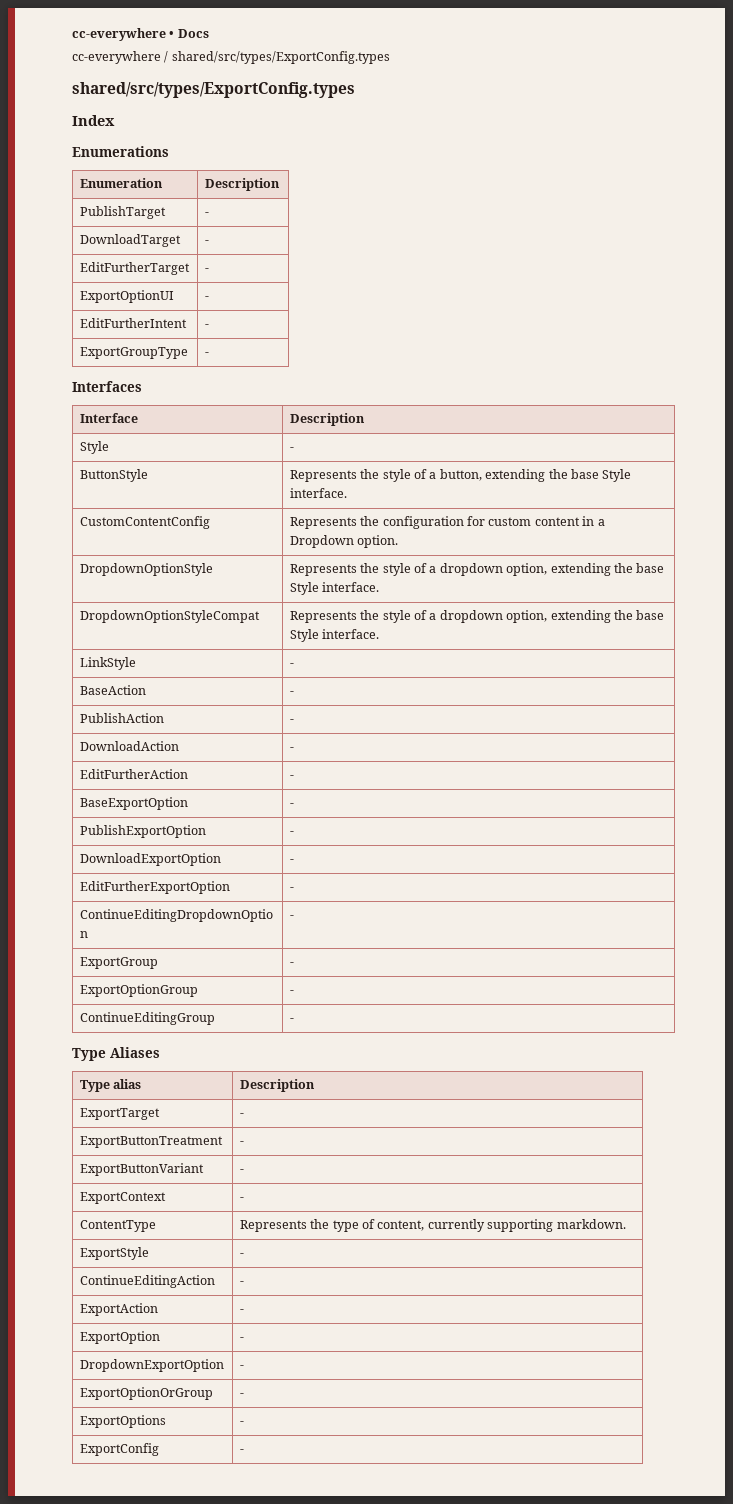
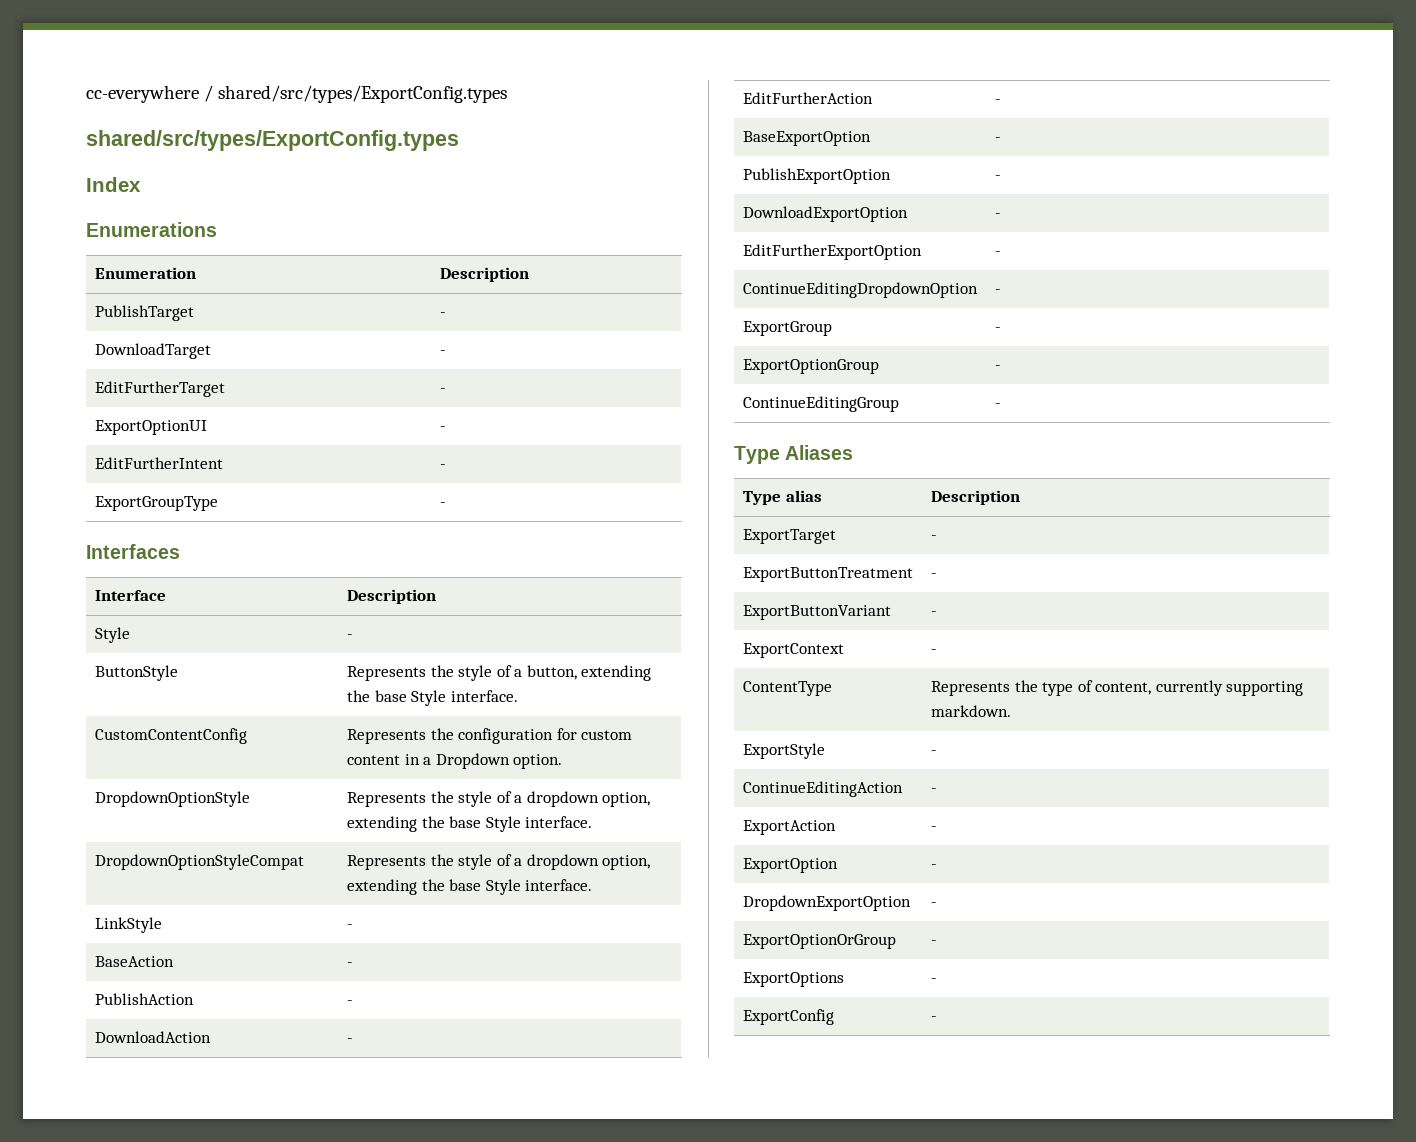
[72,28,209,41] [72,51,161,64] cc-everywhere • Docs // cc-everywhere -> [86,85,199,103] cc-everywhere

